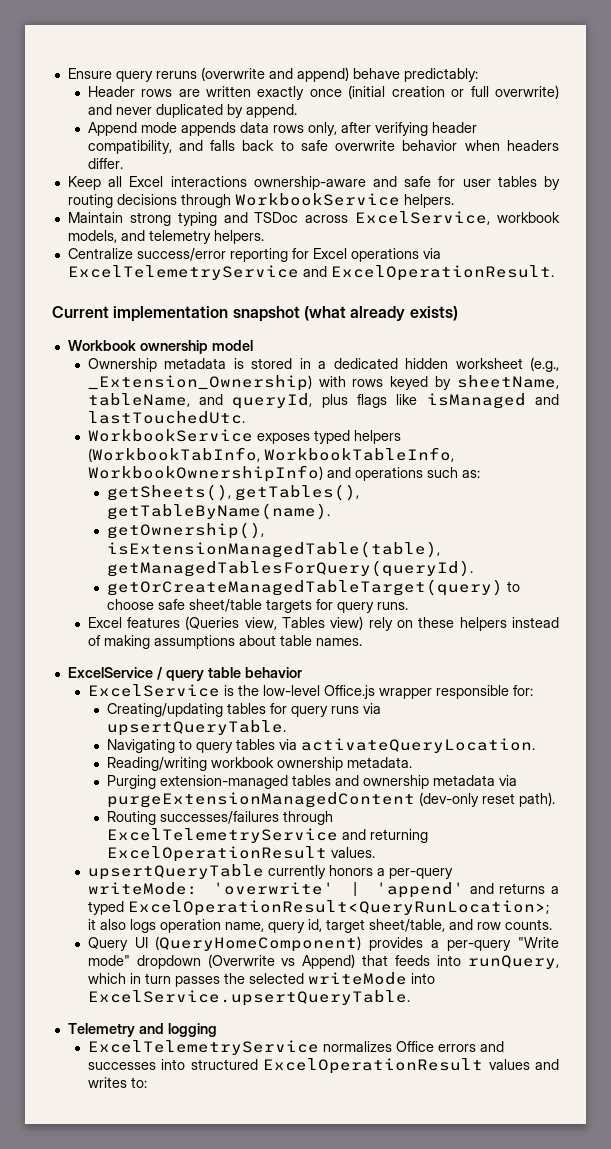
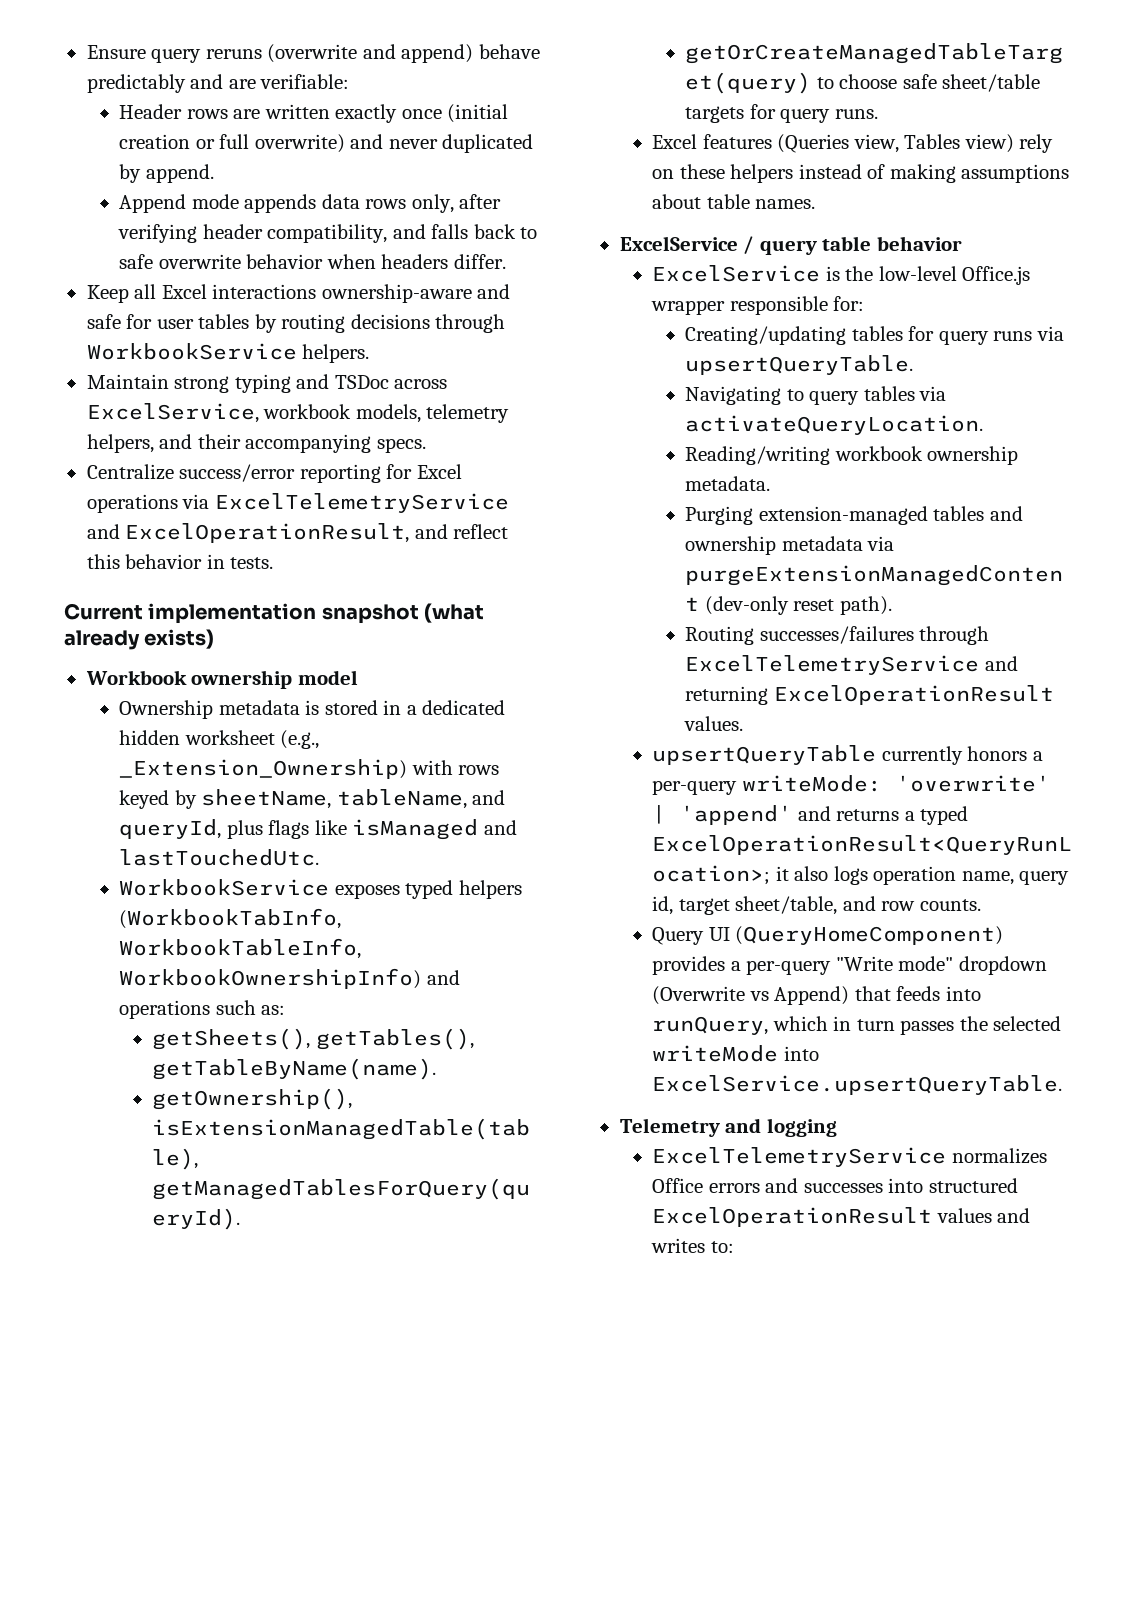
[403,68,478,82] predictably: -> [86,74,350,93] predictably and are verifiable:
[120,230,264,244] and telemetry helpers. -> [426,404,510,423] [86,434,426,453] telemetry helpers, and their accompanying specs.
[330,265,554,281] ExcelOperationResult. -> [125,523,509,543] [86,554,274,569] ExcelOperationResult, and reflect this behavior in tests.

